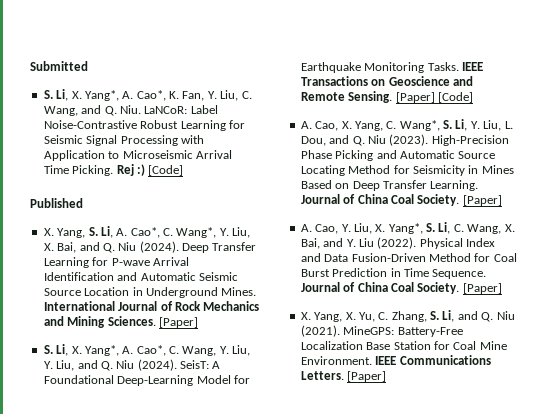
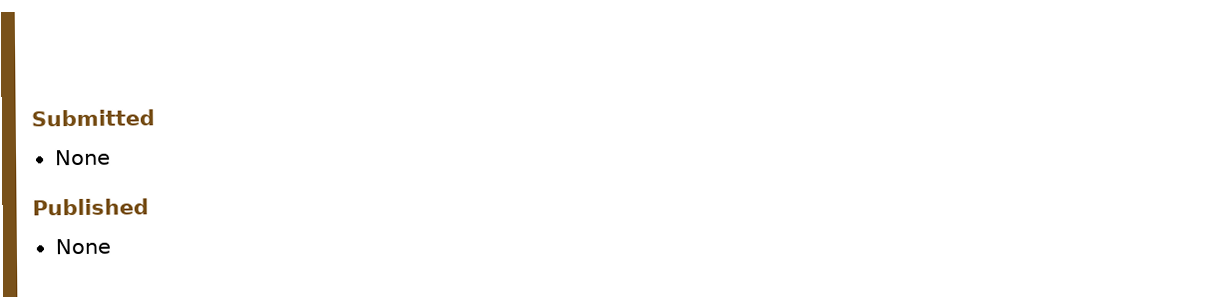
[43,89,252,101] [43,105,218,116] [43,120,245,131] [43,135,204,146] [43,150,232,161] [43,164,184,176] [30,198,83,208] [43,226,251,238] [43,241,257,253] [43,257,189,268] [43,272,238,281] [43,287,257,298] [43,301,260,311] [43,316,198,328] [43,344,251,356] [43,359,221,371] [43,375,250,386] [300,62,483,73] [300,76,473,86] [300,91,473,103] [300,119,513,131] [300,134,509,146] [300,150,496,161] [300,165,514,176] [300,180,479,191] [300,194,502,206] [300,222,515,234] [300,237,495,249] [300,253,517,262] [300,268,487,279] [300,282,502,294] [300,310,515,322] [300,325,463,337] [300,341,507,350] [300,355,491,365] [300,371,387,382] S. Li, X. Yang*, A. Cao*, K. Fan, Y. Liu, C. Wang, and Q. Niu. LaNCoR: Label Noise-Contrastive Robust Learning for Seismic Signal Processing with Application to Microseismic Arrival Time Picking. Rej :) [Code] // Published // X. Yang, S. Li, A. Cao*, C. Wang*, Y. Liu, X. Bai, and Q. Niu (2024). Deep Transfer Learning for P-wave Arrival Identification and Automatic Seismic Source Location in Underground Mines. International Journal of Rock Mechanics and Mining Sciences. [Paper] // S. Li, X. Yang*, A. Cao*, C. Wang, Y. Liu, Y. Liu, and Q. Niu (2024). SeisT: A Foundational Deep-Learning Model for Earthquake Monitoring Tasks. IEEE Transactions on Geoscience and Remote Sensing. [Paper] [Code] // A. Cao, X. Yang, C. Wang*, S. Li, Y. Liu, L. Dou, and Q. Niu (2023). High-Precision Phase Picking and Automatic Source Locating Method for Seismicity in Mines Based on Deep Transfer Learning. Journal of China Coal Society. [Paper] // A. Cao, Y. Liu, X. Yang*, S. Li, C. Wang, X. Bai, and Y. Liu (2022). Physical Index and Data Fusion-Driven Method for Coal Burst Prediction in Time Sequence. Journal of China Coal Society. [Paper] // X. Yang, X. Yu, C. Zhang, S. Li, and Q. Niu (2021). MineGPS: Battery-Free Localization Base Station for Coal Mine Environment. IEEE Communications Letters. [Paper] -> [53,149,111,166] [32,198,149,216] [54,238,111,255] None // Published // None

